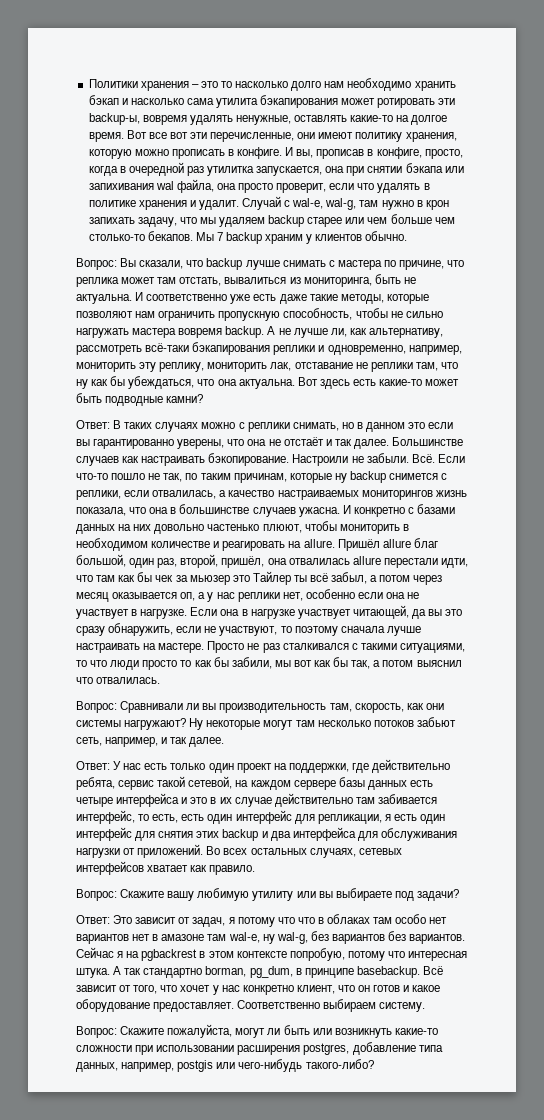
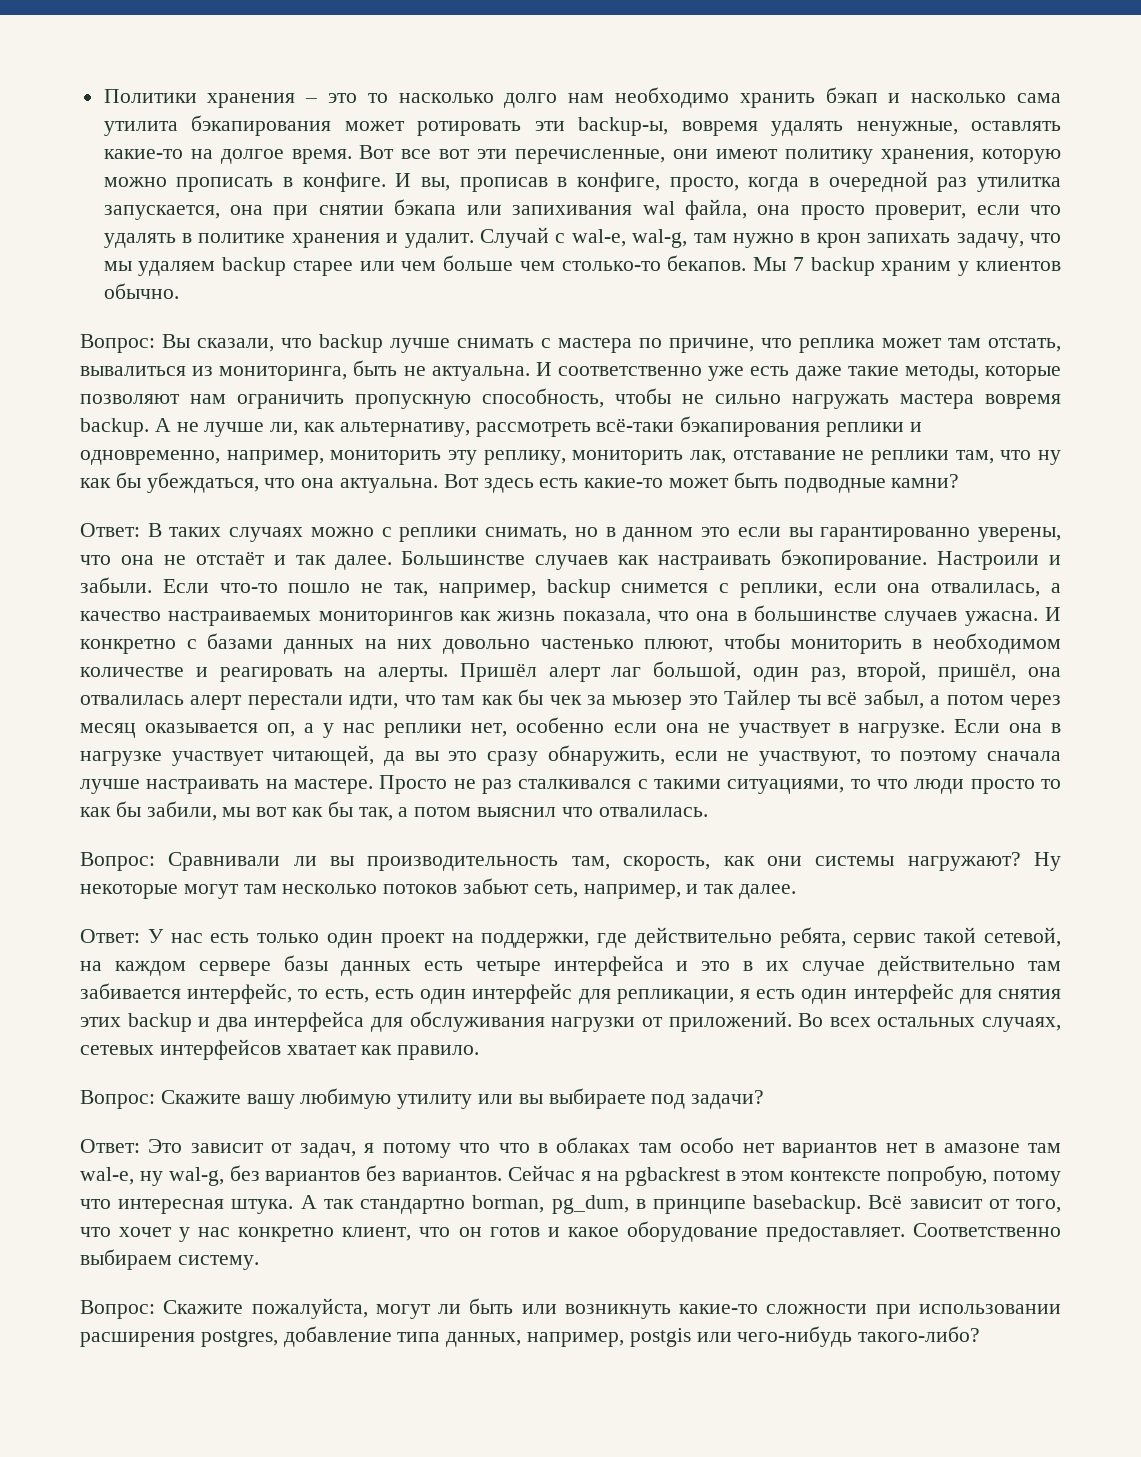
[351,453,435,463] не забыли. Всё. -> [1049,555,1061,565] [80,577,152,593] и забыли.
[185,473,347,483] по таким причинам, которые ну -> [438,583,536,598] например,
(150, 493) none -> [887,583,921,593] она
(433, 495) none -> [459,611,491,621] как
[303,538,438,551] allure. Пришёл allure благ -> [378,663,642,682] алерты. Пришёл алерт лаг
[352,556,381,565] allure -> [190,695,243,710] алерт

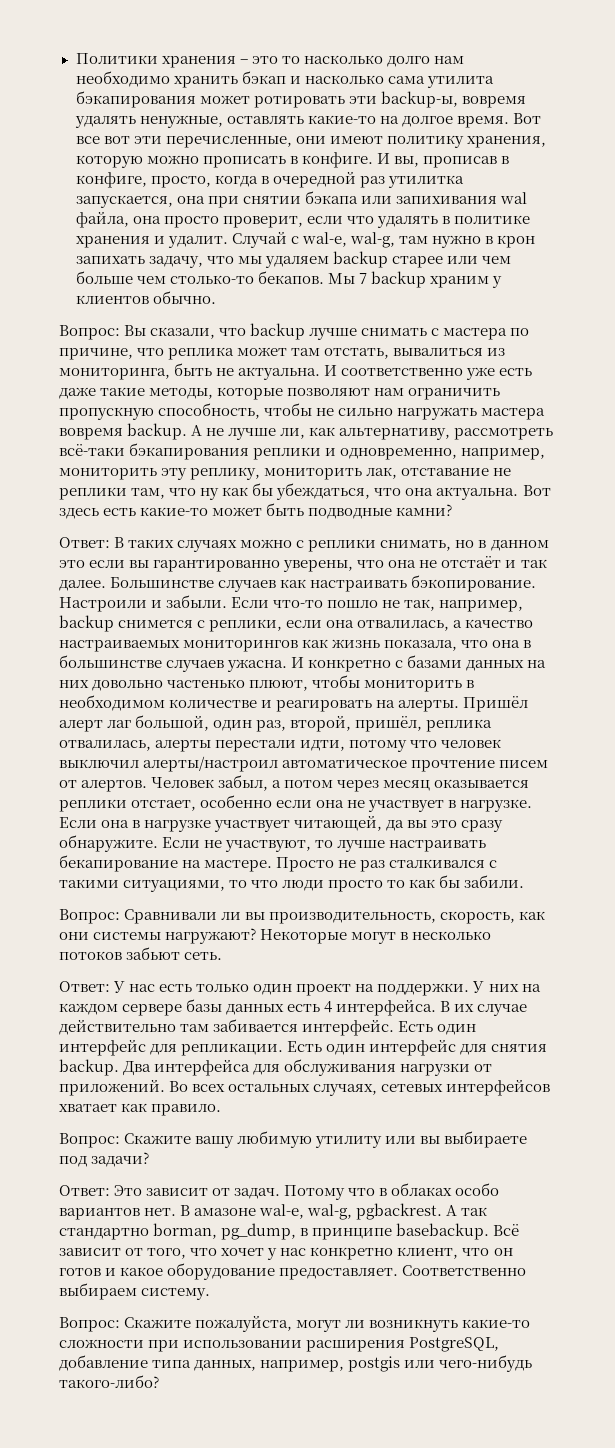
[1027,667,1061,677] [80,689,858,710] она отвалилась алерт перестали идти, что там как бы чек за мьюзер это Тайлер ты всё -> [426,719,493,732] [59,739,502,752] [59,756,549,772] [59,777,215,792] реплика отвалилась, алерты перестали идти, потому что человек выключил алерты/настроил автоматическое прочтение писем от алертов. Человек
[267,723,508,738] оп, а у нас реплики нет, -> [59,799,197,812] реплики отстает,
[547,745,718,766] обнаружить, если -> [59,835,201,852] обнаружите. Если
[900,751,1062,766] поэтому сначала -> (334, 844) none
(260, 786) none -> [59,855,178,872] бекапирование
[146,801,708,821] забили, мы вот как бы так, а потом выяснил что отвалилась. -> [464,875,525,888] забили.
[367,856,610,871] производительность там, -> [269,912,437,924] производительность,
[1034,852,1061,871] [80,878,797,899] Ну некоторые могут там несколько потоков забьют сеть, например, и так далее. -> [260,929,492,944] [59,947,223,960] Некоторые могут в несколько потоков забьют сеть.
[481,927,1062,948] поддержки, где действительно ребята, сервис такой сетевой, -> [377,981,519,996] поддержки. У них
[475,955,754,976] четыре интерфейса и это в -> [324,999,451,1016] 4 интерфейса. В
[187,983,1061,1004] [80,1013,248,1032] интерфейс, то есть, есть один интерфейс для репликации, я есть один интерфейс для снятия этих backup и два -> [302,1019,477,1036] [59,1039,548,1056] [59,1059,152,1076] интерфейс. Есть один интерфейс для репликации. Есть один интерфейс для снятия backup. Два
[299,1137,1062,1158] [80,1165,1061,1186] [80,1199,294,1214] задач, я потому что что в облаках там особо нет вариантов нет в амазоне там wal-e, ну wal-g, без вариантов без вариантов. Сейчас я на pgbackrest в этом контексте попробую, потому что интересная штука. -> [234,1183,500,1200] [59,1203,443,1220] задач. Потому что в облаках особо вариантов нет. В амазоне wal-e, wal-g, pgbackrest.
[551,1195,629,1214] pg_dum, -> [221,1223,297,1240] pg_dump,
[469,1298,557,1314] быть или -> (366, 1324) none
[200,1330,278,1347] postgres, -> [409,1337,500,1352] PostgreSQL,

